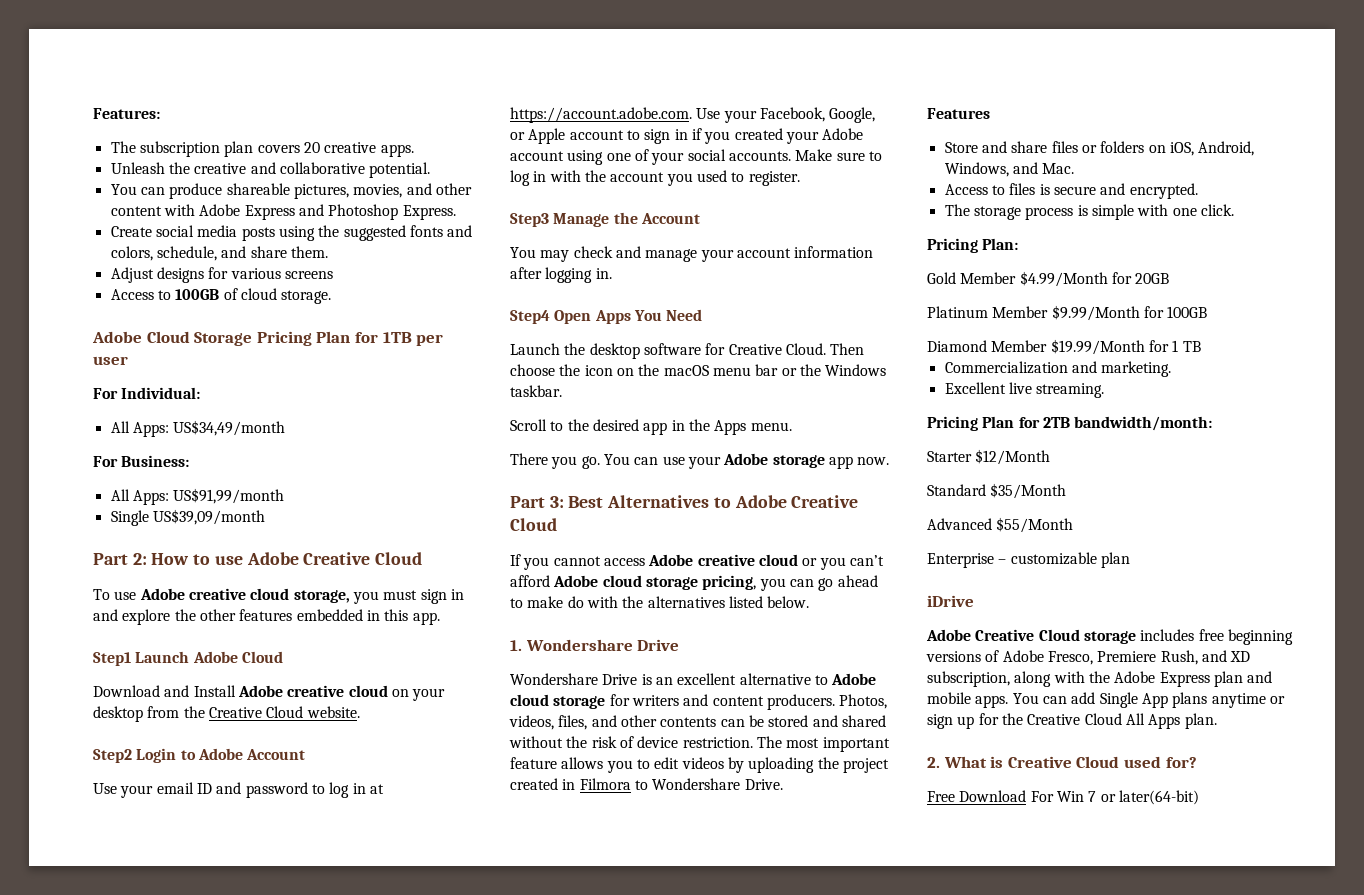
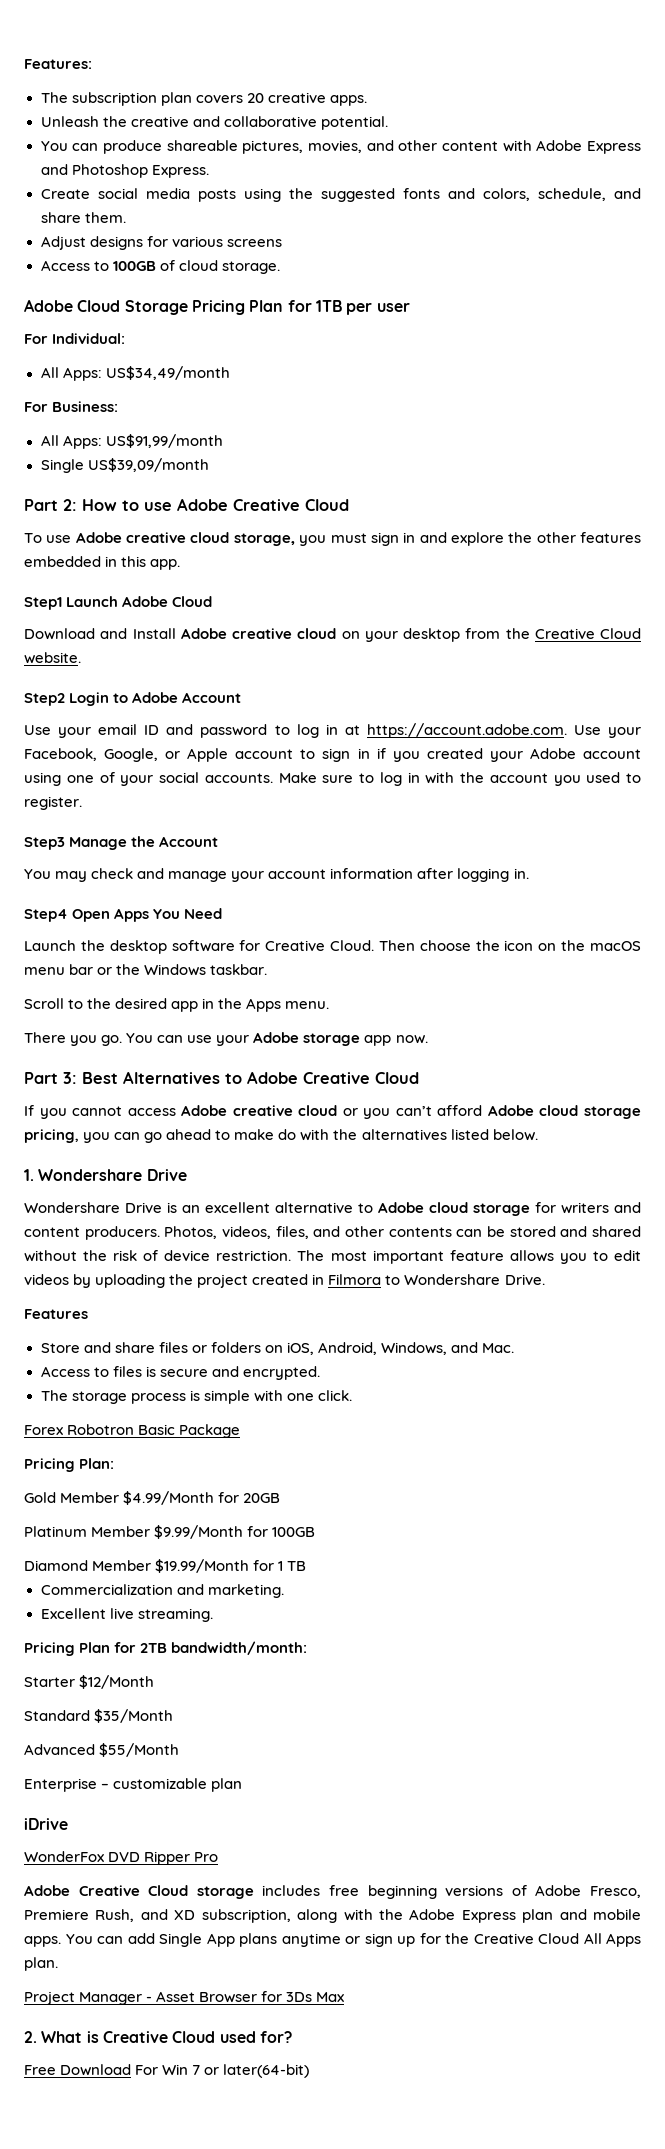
(1234, 210) none -> [24,1424,241,1438] // Forex Robotron Basic Package
(974, 601) none -> [24,1851,219,1865] // WonderFox DVD Ripper Pro
(1217, 721) none -> [24,1991,345,2005] // Project Manager - Asset Browser for 3Ds Max

